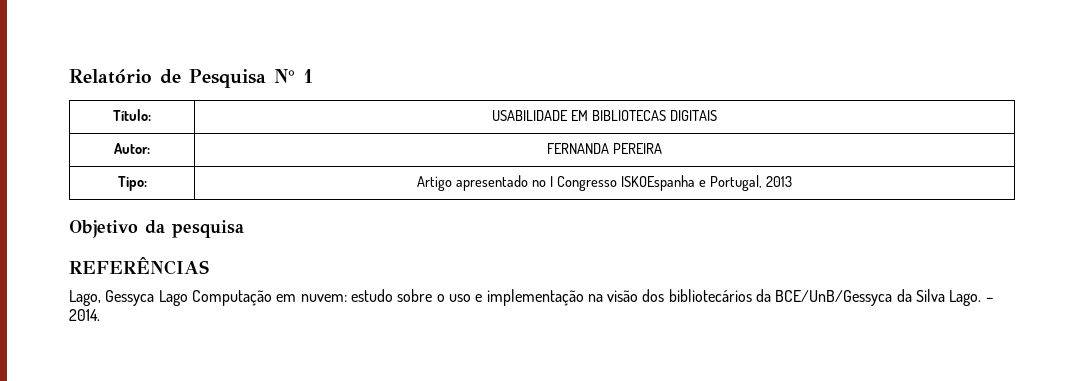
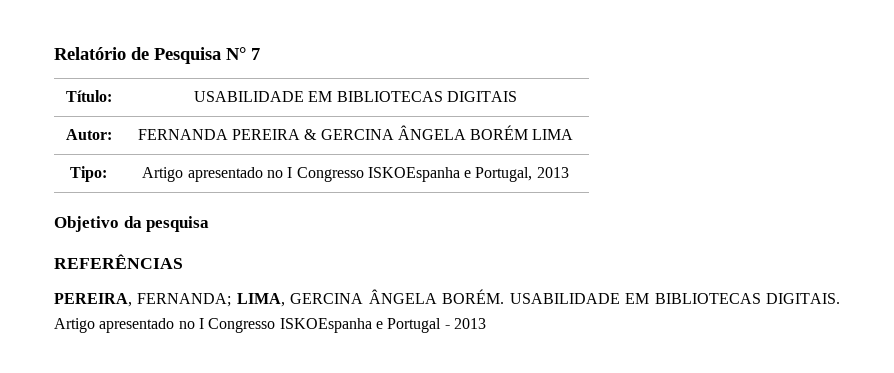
[303,69,313,83] 1 -> [251,48,260,60] 7
(662, 148) none -> [304,125,574,140] & GERCINA ÂNGELA BORÉM LIMA
[69,289,994,306] [69,309,100,321] Lago, Gessyca Lago Computação em nuvem: estudo sobre o uso e implementação na visão dos bibliotecários da BCE/UnB/Gessyca da Silva Lago. – 2014. -> [54,289,841,307] [54,318,486,333] PEREIRA, FERNANDA; LIMA, GERCINA ÂNGELA BORÉM. USABILIDADE EM BIBLIOTECAS DIGITAIS. Artigo apresentado no I Congresso ISKOEspanha e Portugal - 2013

